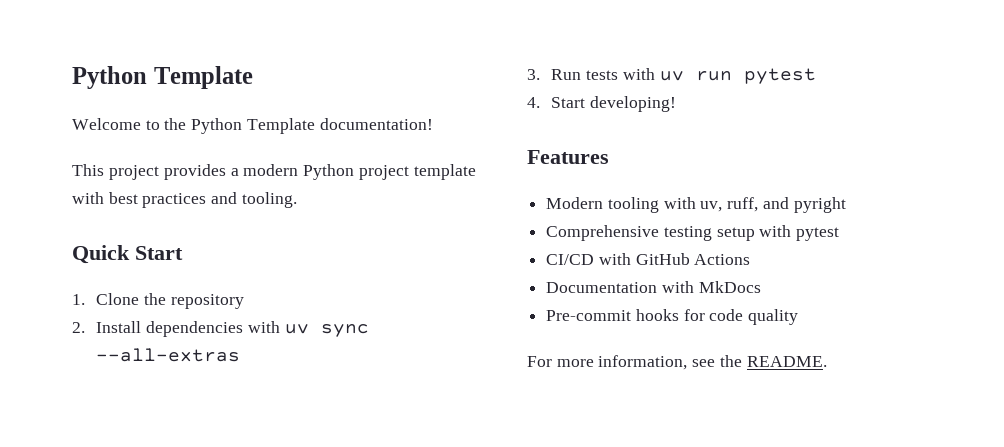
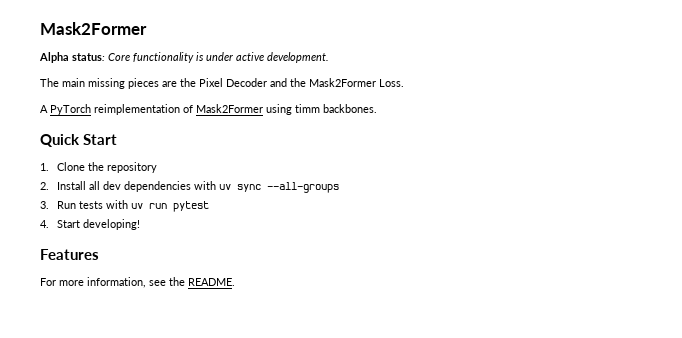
[72,66,253,89] [72,118,433,134] [72,164,476,180] [72,192,297,208] Python Template // Welcome to the Python Template documentation! // This project provides a modern Python project template with best practices and tooling. -> [40,22,147,35] [39,52,329,63] [40,78,404,89] [40,104,377,115] Mask2Former // Alpha status: Core functionality is under active development. // The main missing pieces are the Pixel Decoder and the Mask2Former Loss. // A PyTorch reimplementation of Mask2Former using timm backbones.
(142, 327) none -> [89,181,122,190] all dev
[96,348,241,362] --all-extras -> [267,182,340,193] --all-groups
[546,197,846,213] [546,225,840,241] [546,253,751,265] [546,281,761,293] [546,309,799,325] // Modern tooling with uv, ruff, and pyright // Comprehensive testing setup with pytest // CI/CD with GitHub Actions // Documentation with MkDocs // Pre-commit hooks for code quality -> (99, 254) none

